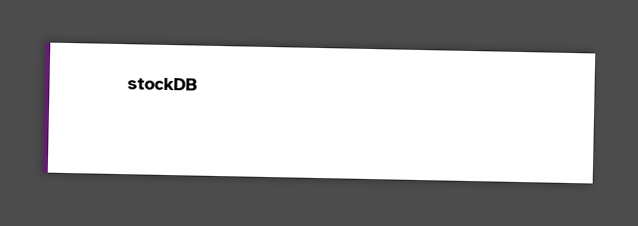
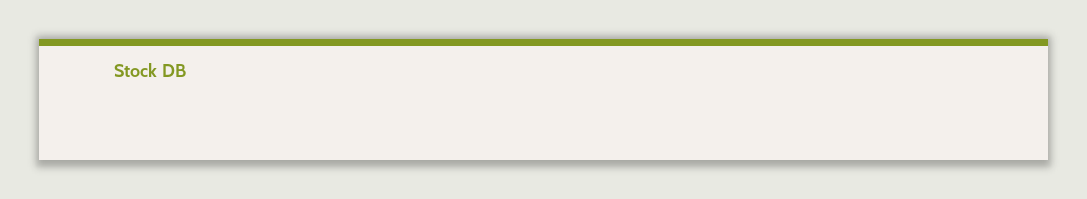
[127,77,198,91] stockDB -> [114,63,186,77] Stock DB

